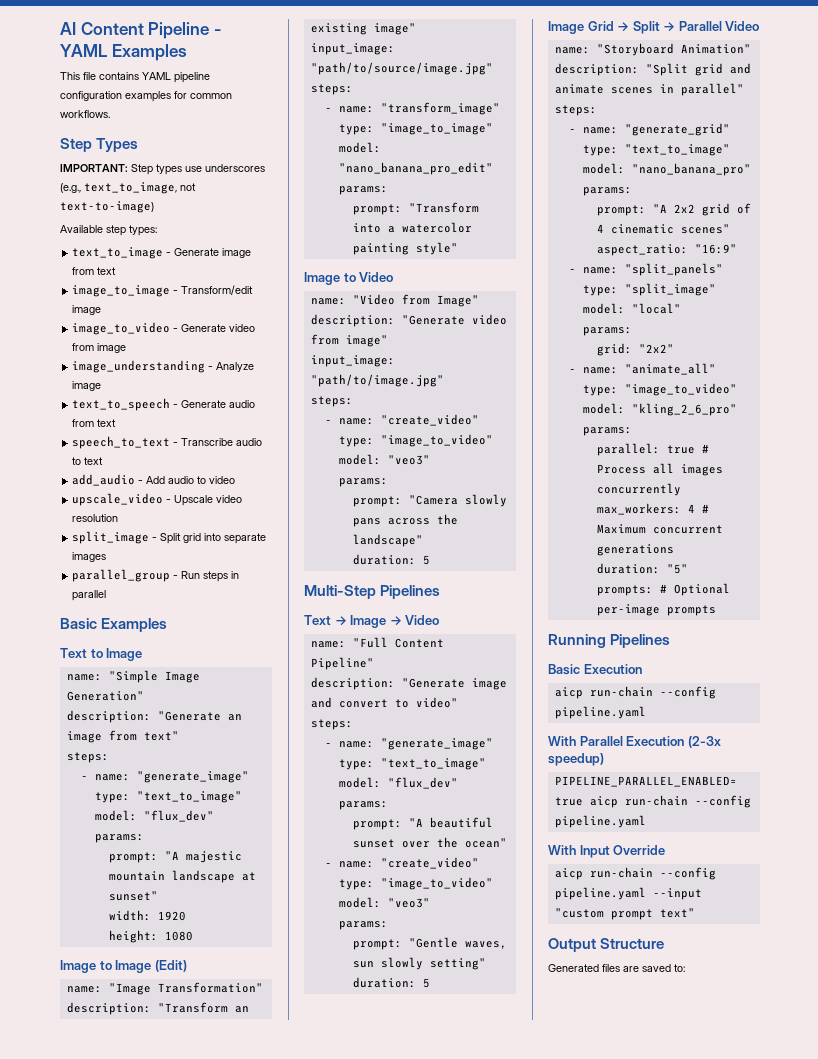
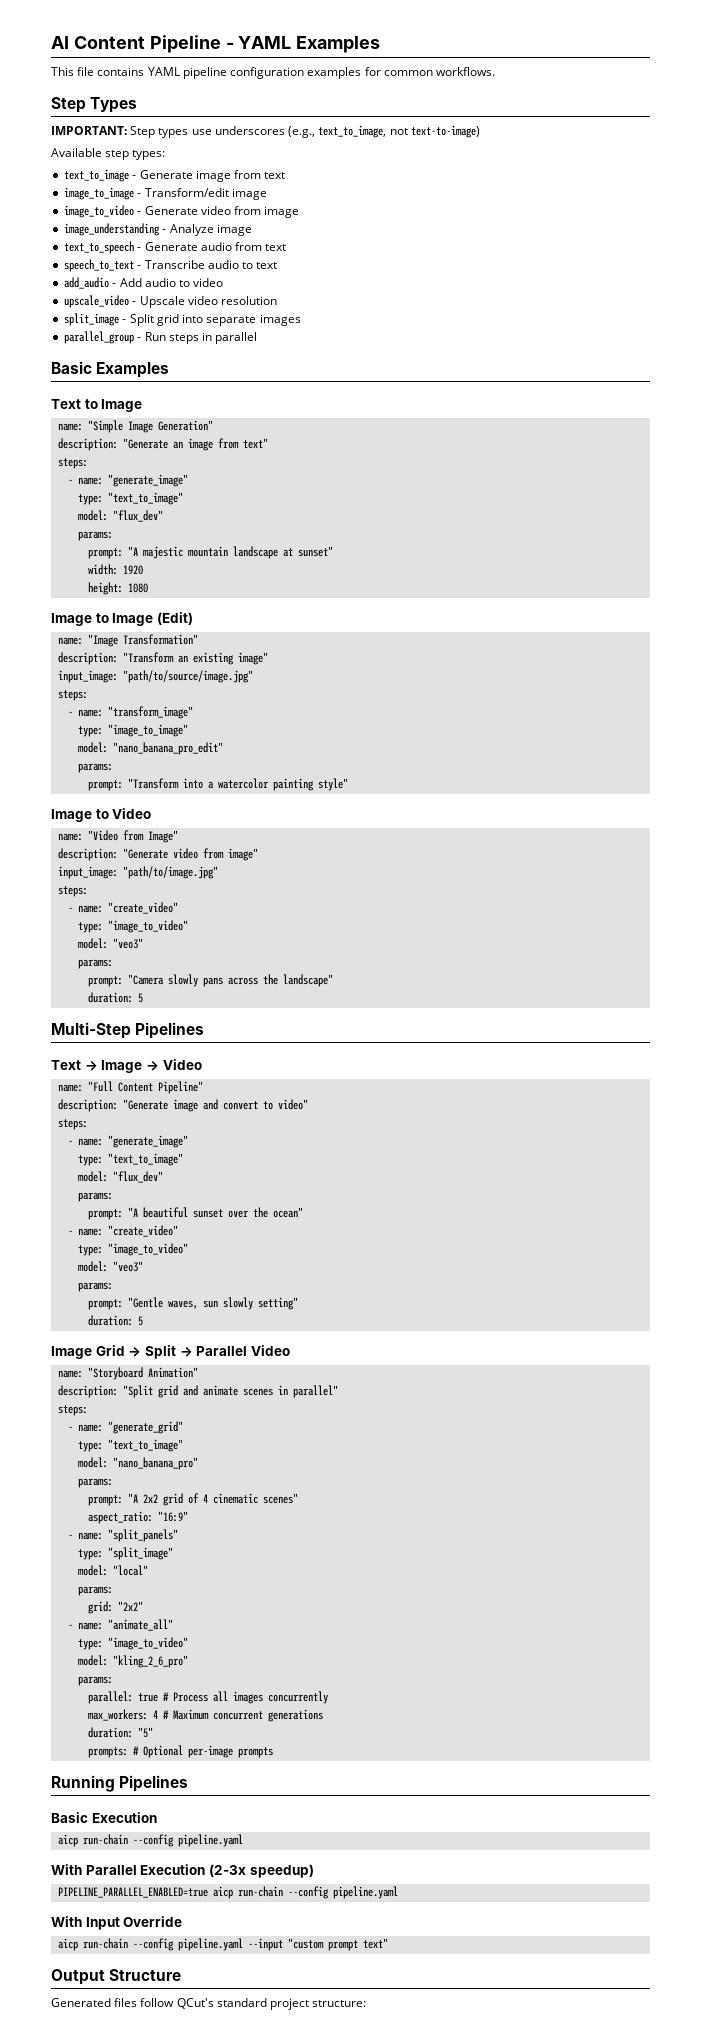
[623,964,685,972] are saved to: -> [140,1998,367,2010] follow QCut's standard project structure:

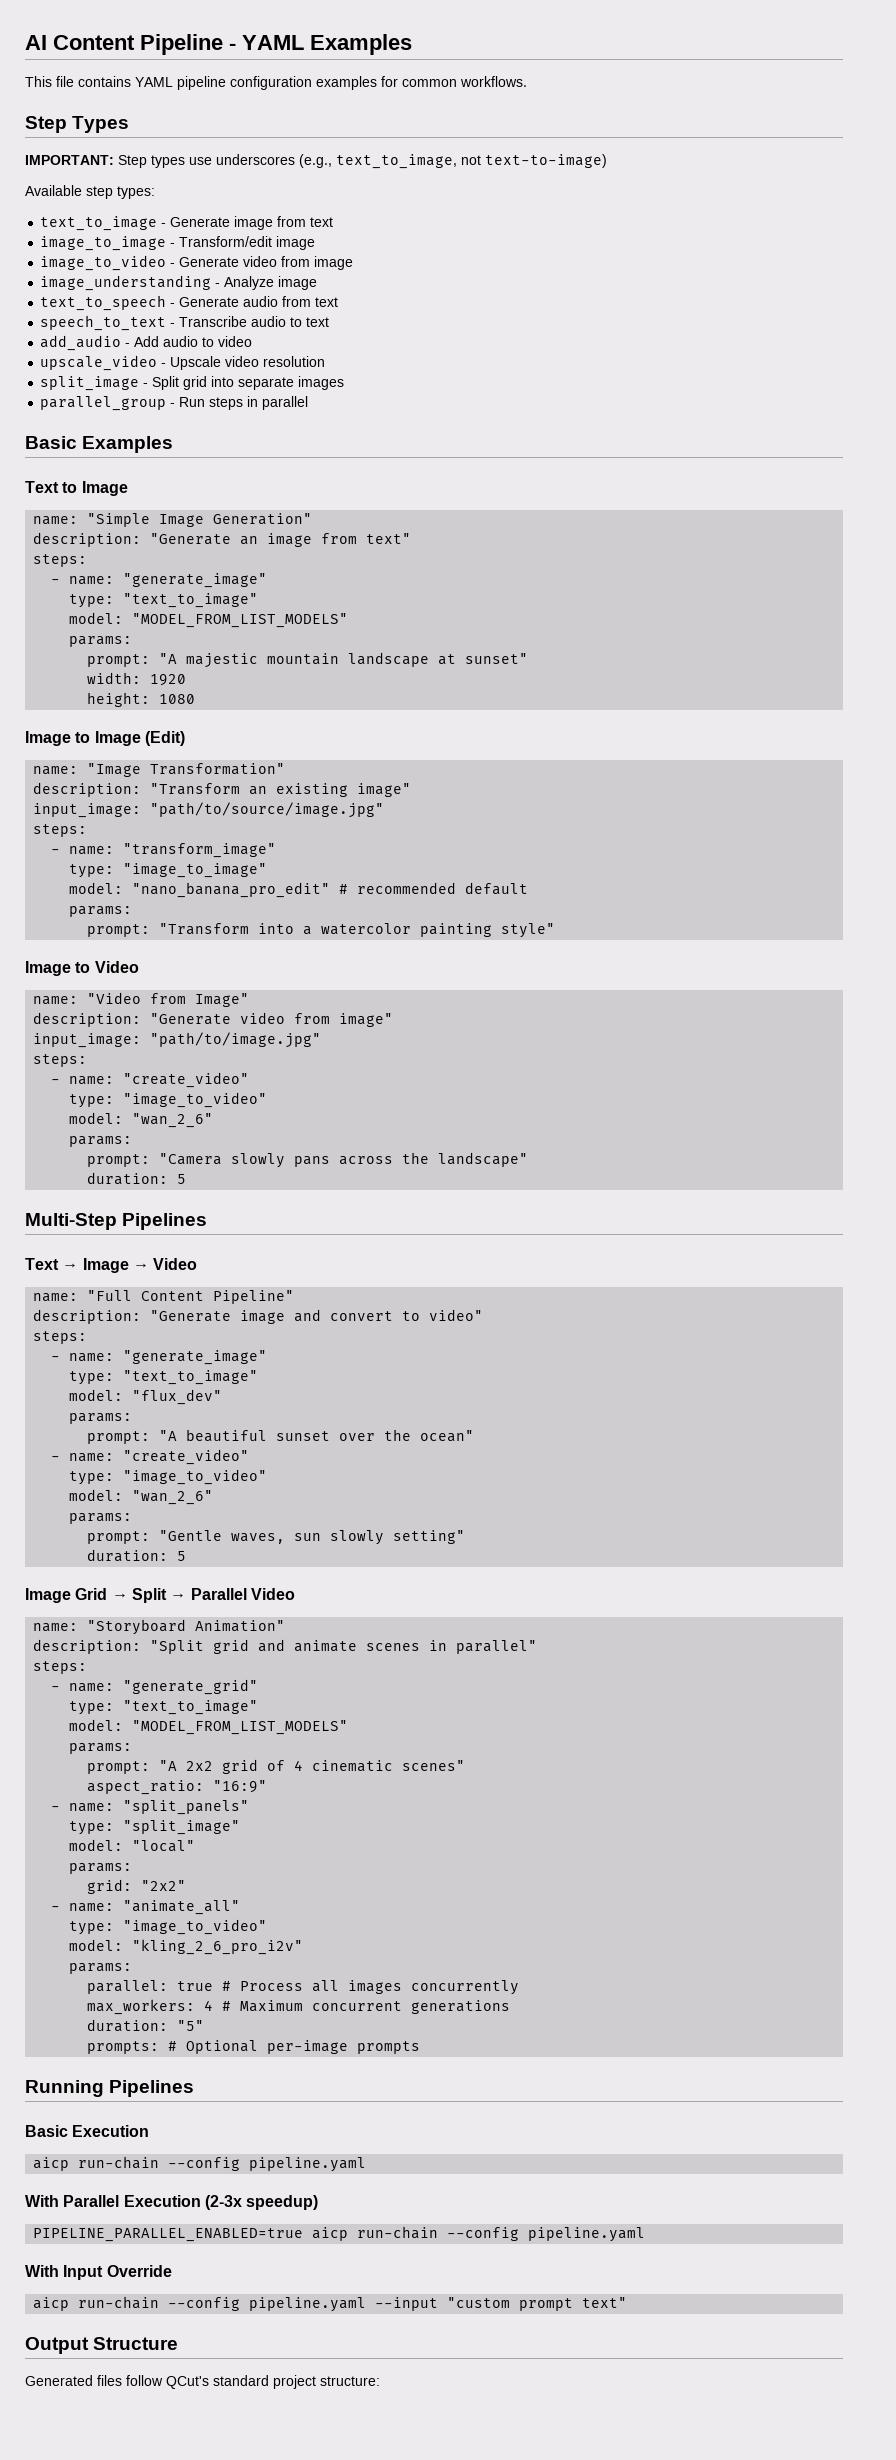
[113,510,164,522] "flux_dev" -> [132,613,349,628] "MODEL_FROM_LIST_MODELS"
(224, 748) none -> [339,882,529,895] # recommended default
[113,938,144,949] "veo3" -> [132,1113,214,1128] "wan_2_6"
[113,1261,144,1272] "veo3" -> [132,1490,214,1505] "wan_2_6"
[113,1457,199,1470] "nano_banana_pro" -> [132,1720,349,1735] "MODEL_FROM_LIST_MODELS"
[113,1655,189,1668] "kling_2_6_pro" -> [132,1939,304,1955] "kling_2_6_pro_i2v"

